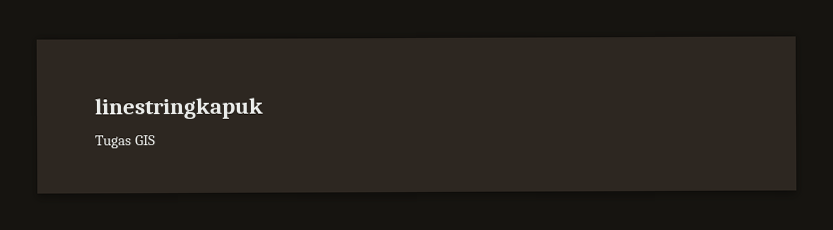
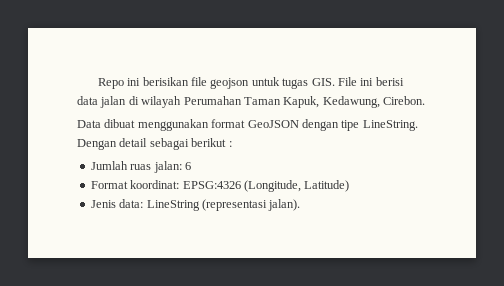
[94,97,264,120] [95,135,156,149] linestringkapuk // Tugas GIS -> [97,77,404,89] [77,96,425,108] [77,119,418,131] [77,138,232,150] [90,161,191,173] [90,180,350,192] [90,199,301,211] Repo ini berisikan file geojson untuk tugas GIS. File ini berisi data jalan di wilayah Perumahan Taman Kapuk, Kedawung, Cirebon. // Data dibuat menggunakan format GeoJSON dengan tipe LineString. Dengan detail sebagai berikut : // Jumlah ruas jalan: 6 // Format koordinat: EPSG:4326 (Longitude, Latitude) // Jenis data: LineString (representasi jalan).

